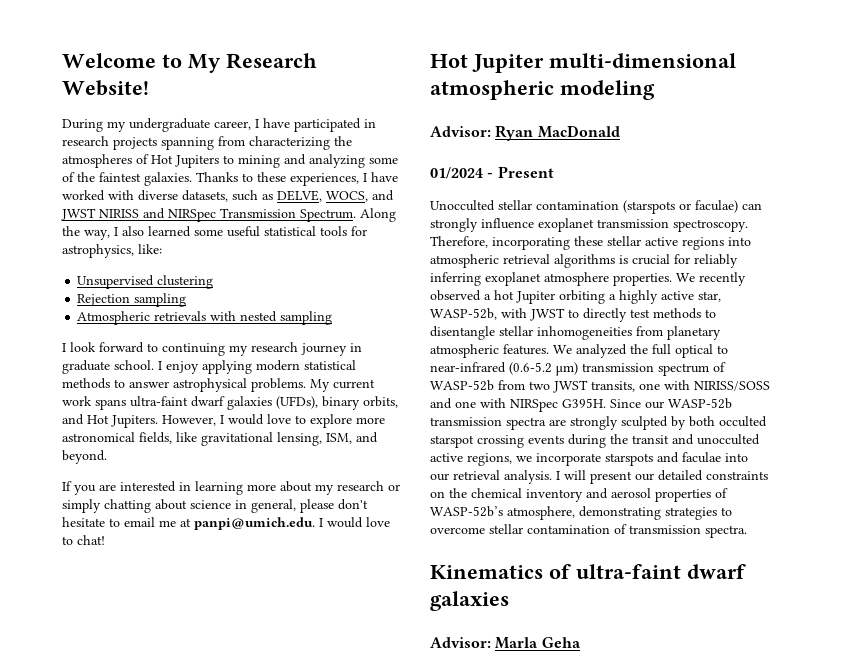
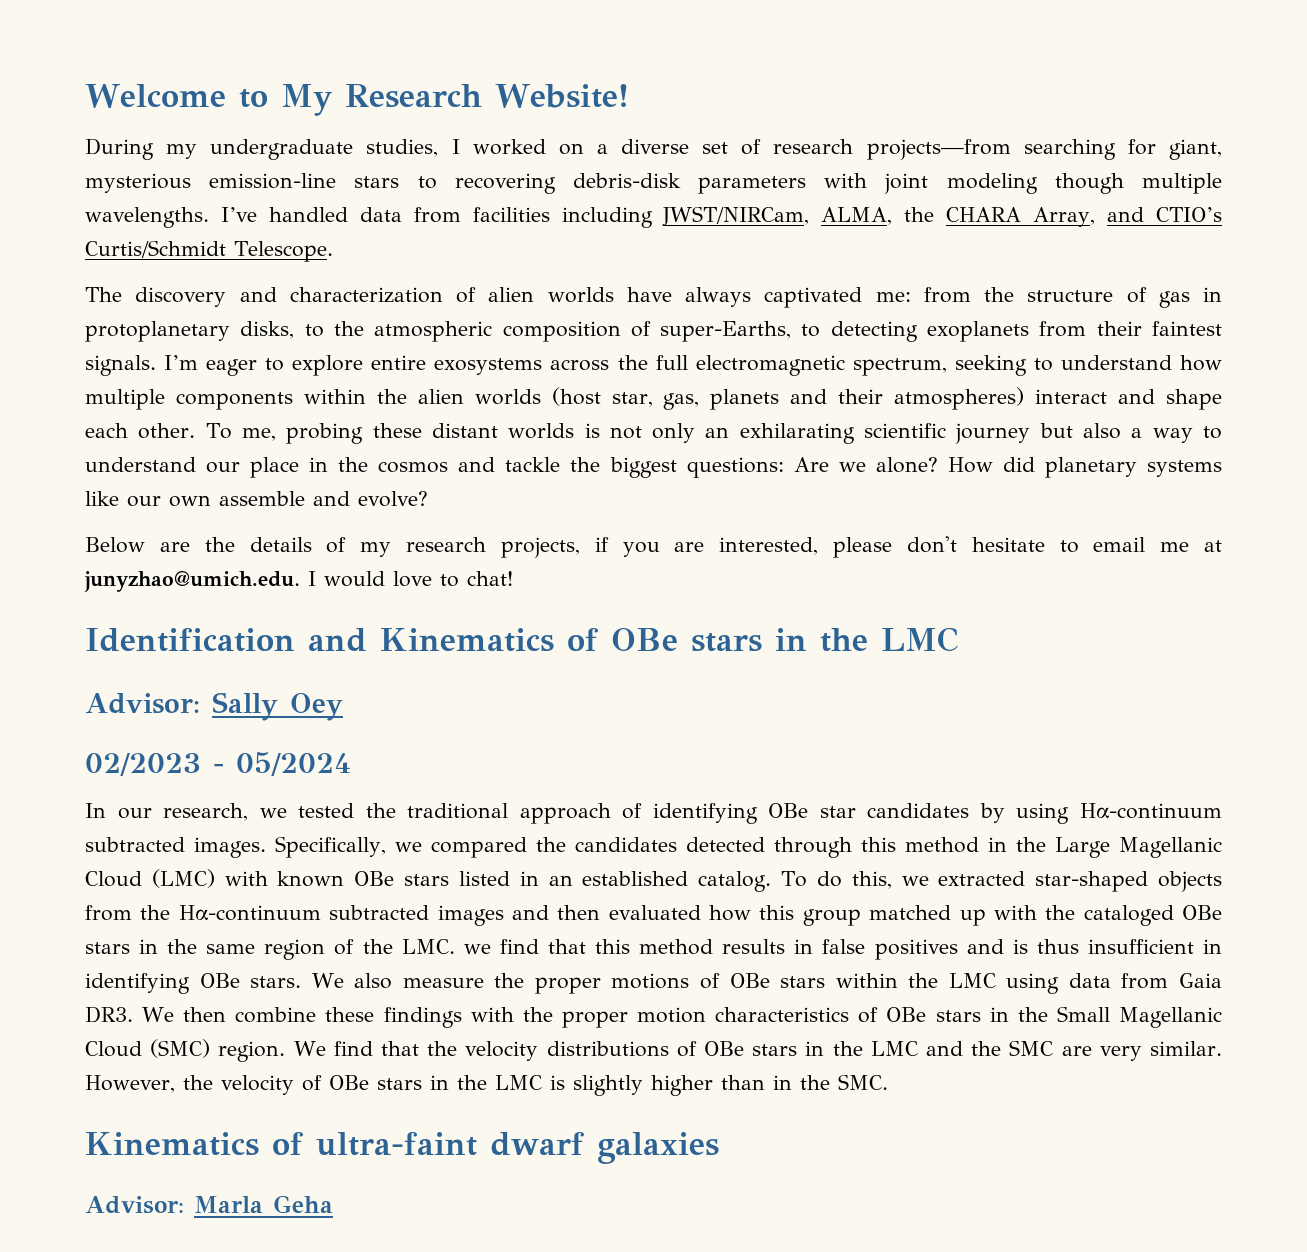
[214,118,376,132] [62,136,352,150] [62,154,398,168] [62,172,398,186] [62,190,394,202] [61,208,396,222] [62,226,367,240] [62,244,162,258] [77,275,214,289] [77,293,187,307] [77,311,333,325] [62,342,362,356] [62,360,356,374] [62,378,375,392] [62,396,398,410] [62,414,385,428] [62,432,378,446] [62,450,107,464] [62,481,400,495] [62,499,296,513] career, I have participated in research projects spanning from characterizing the atmospheres of Hot Jupiters to mining and analyzing some of the faintest galaxies. Thanks to these experiences, I have worked with diverse datasets, such as DELVE, WOCS, and JWST NIRISS and NIRSpec Transmission Spectrum. Along the way, I also learned some useful statistical tools for astrophysics, like: // Unsupervised clustering // Rejection sampling // Atmospheric retrievals with nested sampling // I look forward to continuing my research journey in graduate school. I enjoy applying modern statistical methods to answer astrophysical problems. My current work spans ultra-faint dwarf galaxies (UFDs), binary orbits, and Hot Jupiters. However, I would love to explore more astronomical fields, like gravitational lensing, ISM, and beyond. // If you are interested in learning more about my research or simply chatting about science in general, -> [366,139,1222,160] [85,173,1222,194] [85,206,1222,228] [85,240,333,262] [85,287,1222,308] [85,321,1222,342] [85,355,1223,376] [85,387,1223,410] [85,423,1222,444] [85,457,1222,478] [85,491,428,507] [85,537,819,558] studies, I worked on a diverse set of research projects—from searching for giant, mysterious emission-line stars to recovering debris-disk parameters with joint modeling though multiple wavelengths. I’ve handled data from facilities including JWST/NIRCam, ALMA, the CHARA Array, and CTIO’s Curtis/Schmidt Telescope. // The discovery and characterization of alien worlds have always captivated me: from the structure of gas in protoplanetary disks, to the atmospheric composition of super-Earths, to detecting exoplanets from their faintest signals. I’m eager to explore entire exosystems across the full electromagnetic spectrum, seeking to understand how multiple components within the alien worlds (host star, gas, planets and their atmospheres) interact and shape each other. To me, probing these distant worlds is not only an exhilarating scientific journey but also a way to understand our place in the cosmos and tackle the biggest questions: Are we alone? How did planetary systems like our own assemble and evolve? // Below are the details of my research projects, if you are interested,
[194,517,315,530] panpi@umich.edu. -> [84,571,300,592] junyzhao@umich.edu.
[430,53,736,73] [430,80,655,100] [430,125,620,141] [430,166,554,179] [430,200,762,214] [430,218,748,232] [430,236,751,250] [430,254,738,268] [430,272,746,286] [430,290,721,304] [430,308,716,322] [430,326,721,340] [430,344,728,358] [430,362,726,376] [430,380,770,393] [430,398,732,412] [430,416,767,430] [430,434,760,448] [430,452,748,466] [430,470,768,484] [430,488,728,502] [430,506,732,520] [430,524,747,538] Hot Jupiter multi-dimensional atmospheric modeling // Advisor: Ryan MacDonald // 01/2024 - Present // Unocculted stellar contamination (starspots or faculae) can strongly influence exoplanet transmission spectroscopy. Therefore, incorporating these stellar active regions into atmospheric retrieval algorithms is crucial for reliably inferring exoplanet atmosphere properties. We recently observed a hot Jupiter orbiting a highly active star, WASP-52b, with JWST to directly test methods to disentangle stellar inhomogeneities from planetary atmospheric features. We analyzed the full optical to near-infrared (0.6-5.2 μm) transmission spectrum of WASP-52b from two JWST transits, one with NIRISS/SOSS and one with NIRSpec G395H. Since our WASP-52b transmission spectra are strongly sculpted by both occulted starspot crossing events during the transit and unocculted active regions, we incorporate starspots and faculae into our retrieval analysis. I will present our detailed constraints on the chemical inventory and aerosol properties of WASP-52b’s atmosphere, demonstrating strategies to overcome stellar contamination of transmission spectra. -> [85,627,958,652] [85,692,343,721] [85,752,351,776] [85,803,1222,824] [85,836,1222,858] [85,869,1222,892] [85,905,1222,926] [85,939,1222,960] [85,973,1222,994] [85,1006,1223,1028] [85,1039,1223,1062] [85,1074,888,1096] Identification and Kinematics of OBe stars in the LMC // Advisor: Sally Oey // 02/2023 - 05/2024 // In our research, we tested the traditional approach of identifying OBe star candidates by using Hα-continuum subtracted images. Specifically, we compared the candidates detected through this method in the Large Magellanic Cloud (LMC) with known OBe stars listed in an established catalog. To do this, we extracted star-shaped objects from the Hα-continuum subtracted images and then evaluated how this group matched up with the cataloged OBe stars in the same region of the LMC. we find that this method results in false positives and is thus insufficient in identifying OBe stars. We also measure the proper motions of OBe stars within the LMC using data from Gaia DR3. We then combine these findings with the proper motion characteristics of OBe stars in the Small Magellanic Cloud (SMC) region. We find that the velocity distributions of OBe stars in the LMC and the SMC are very similar. However, the velocity of OBe stars in the LMC is slightly higher than in the SMC.

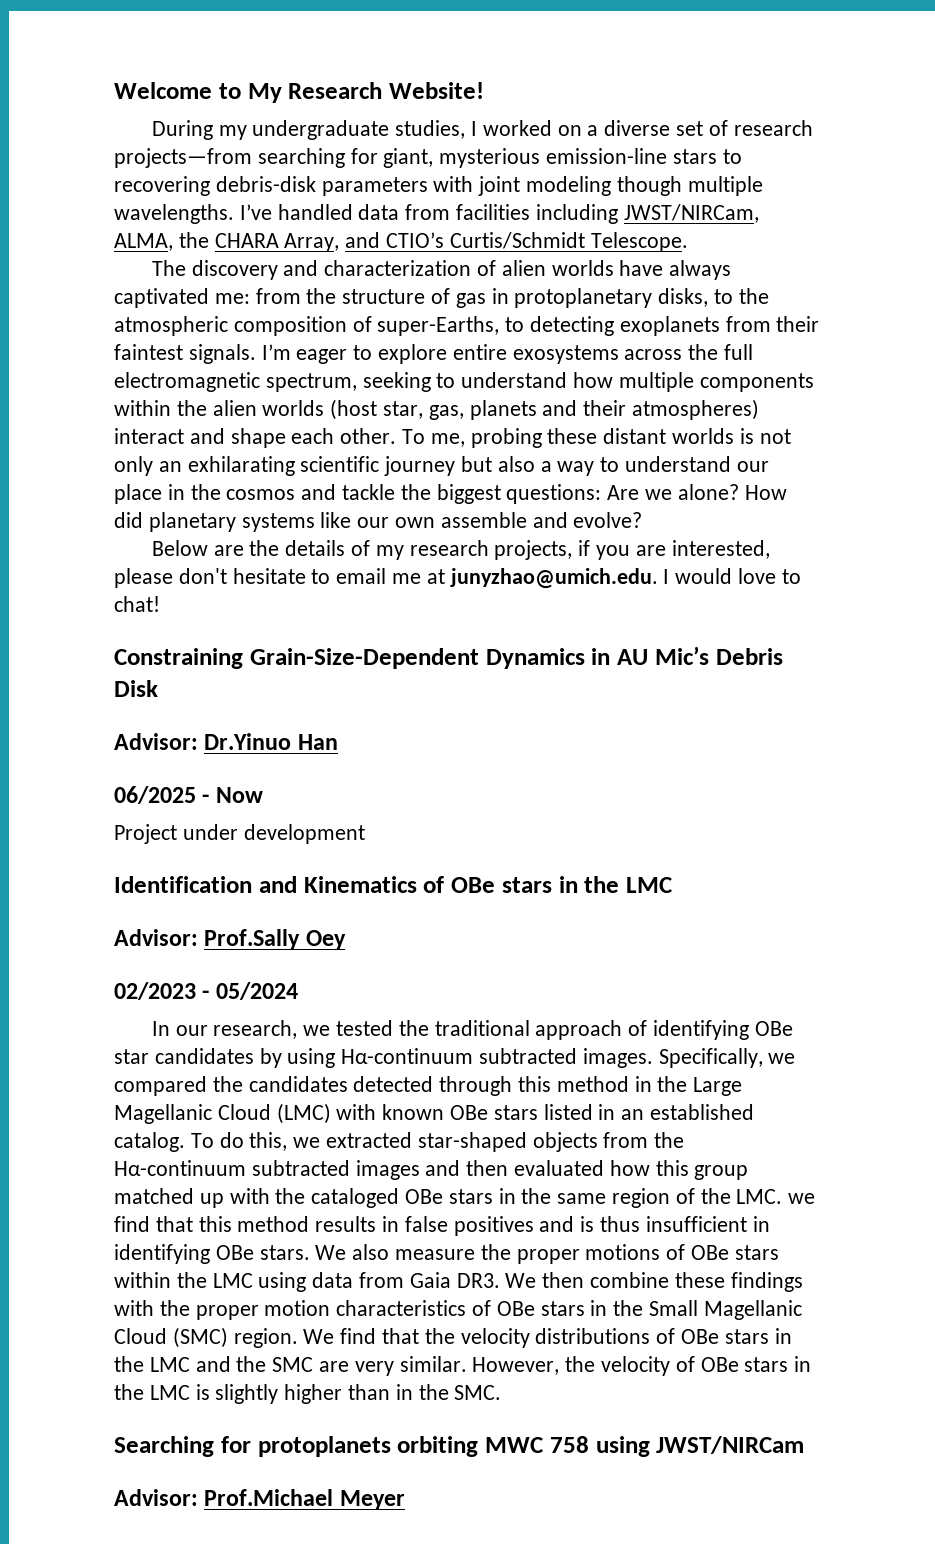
(513, 578) none -> [114,646,783,669] [114,680,158,697] [114,733,338,750] [114,786,263,804] [114,824,365,844] // Constraining Grain-Size-Dependent Dynamics in AU Mic’s Debris Disk // Advisor: Dr.Yinuo Han // 06/2025 - Now // Project under development
[212,692,278,721] Sally -> [204,929,301,950] Prof.Sally
[85,1132,719,1164] [85,1195,333,1214] Kinematics of ultra-faint dwarf galaxies // Advisor: Marla Geha -> [114,1436,805,1457] [114,1489,405,1510] Searching for protoplanets orbiting MWC 758 using JWST/NIRCam // Advisor: Prof.Michael Meyer

